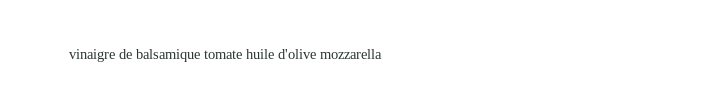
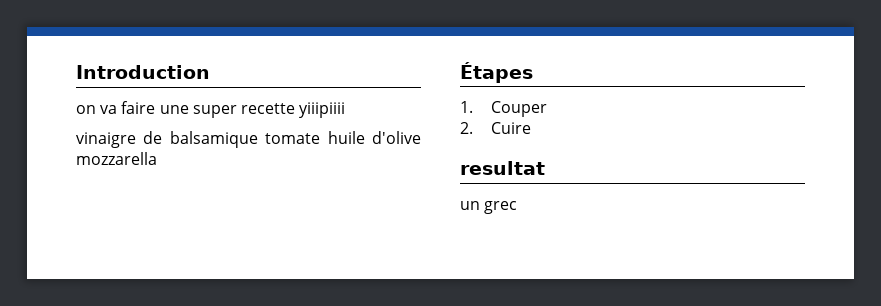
(69, 55) none -> [76,65,210,79] [76,101,346,118] Introduction // on va faire une super recette yiiipiiii //
(382, 54) none -> [460,62,533,83] [460,101,547,117] [460,122,531,134] [460,161,545,175] [460,201,518,214] // Étapes // 1. Couper // 2. Cuire // resultat // un grec

